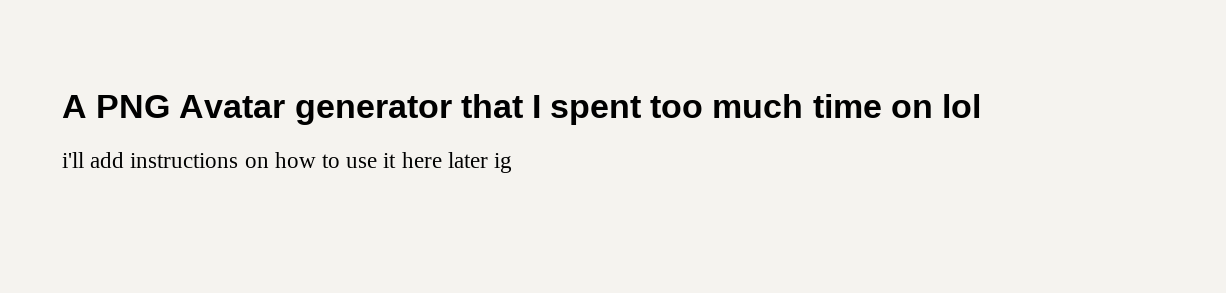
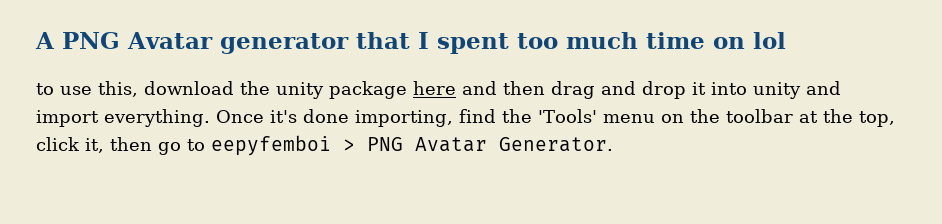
[62,152,513,173] i'll add instructions on how to use it here later ig -> [36,81,841,99] [36,109,895,127] [36,135,613,156] to use this, download the unity package here and then drag and drop it into unity and import everything. Once it's done importing, find the 'Tools' menu on the toolbar at the top, click it, then go to eepyfemboi > PNG Avatar Generator.

